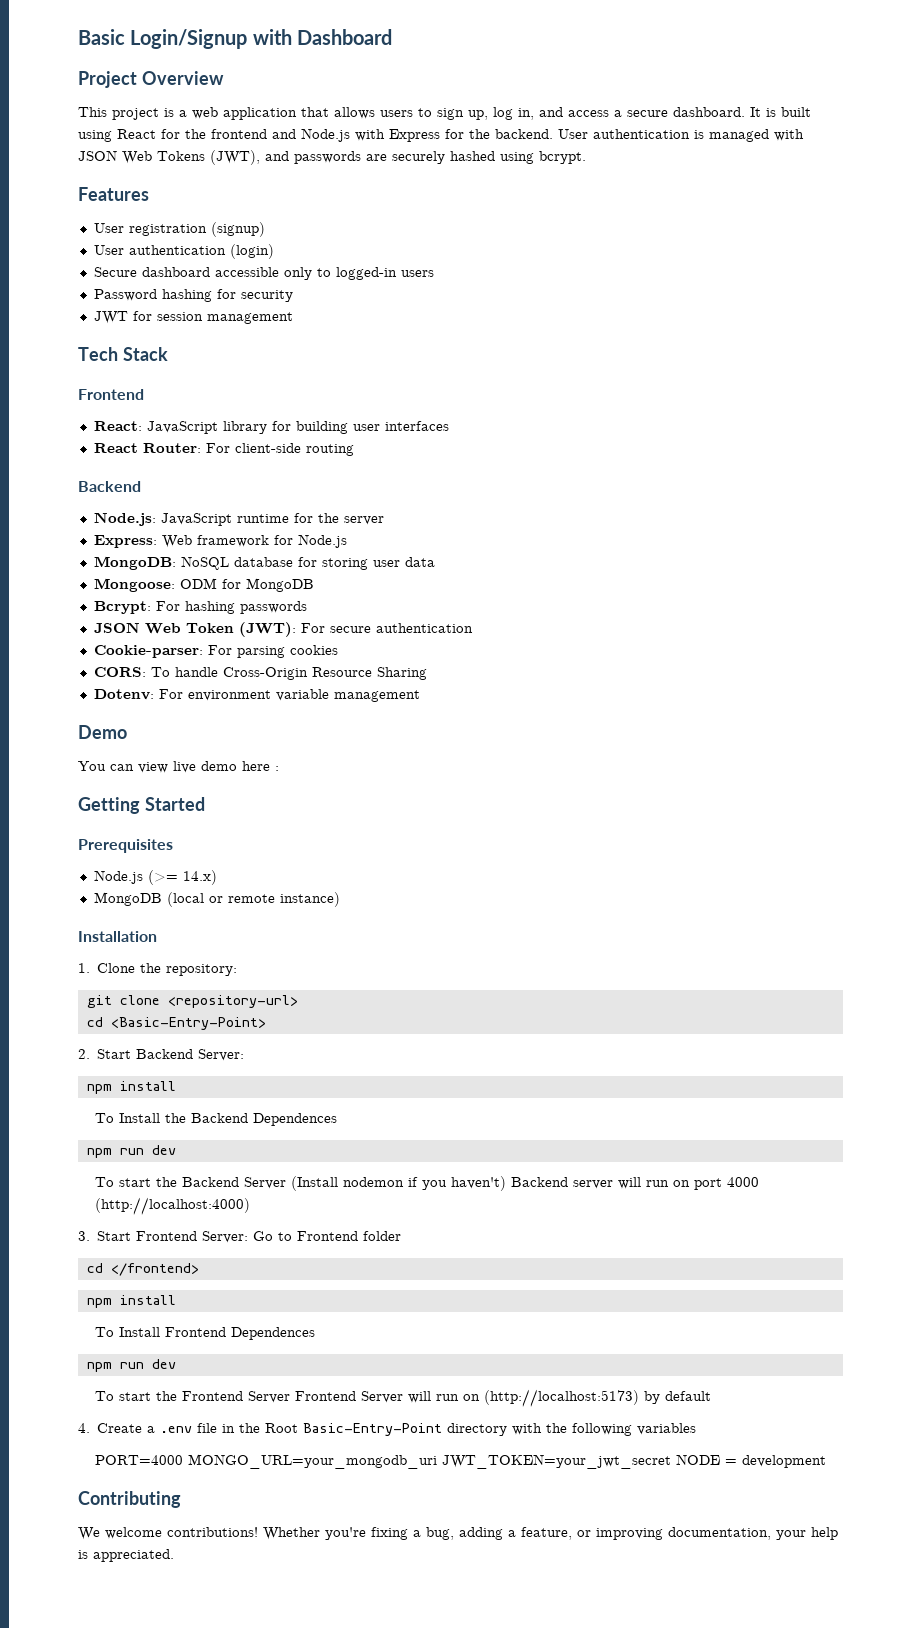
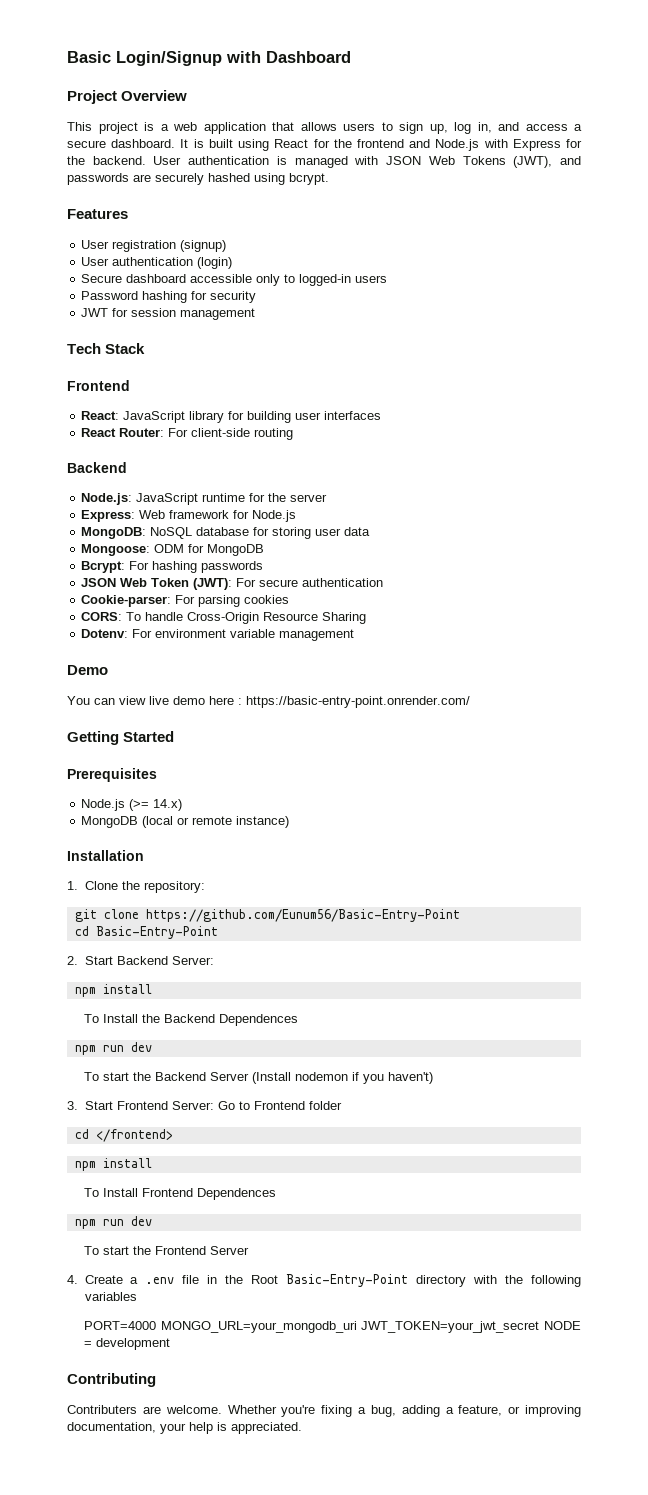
(279, 768) none -> [246,696,470,708] https://basic-entry-point.onrender.com/
[167,995,298,1008] [86,1017,266,1030] <repository-url> // cd <Basic-Entry-Point> -> [145,909,460,922] [74,926,218,939] https://github.com/Eunum56/Basic-Entry-Point // cd Basic-Entry-Point
[510,1177,759,1190] [94,1197,250,1215] Backend server will run on port 4000 (http://localhost:4000) -> (434, 1078) none
[294,1389,711,1407] Frontend Server will run on (http://localhost:5173) by default -> (250, 1250) none
[78,1527,258,1540] We welcome contributions! -> [67,1405,222,1414] Contributers are welcome.

